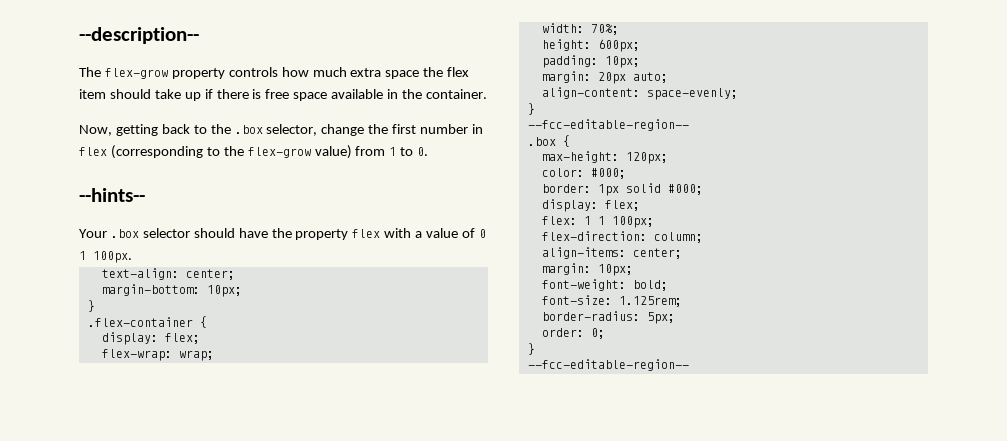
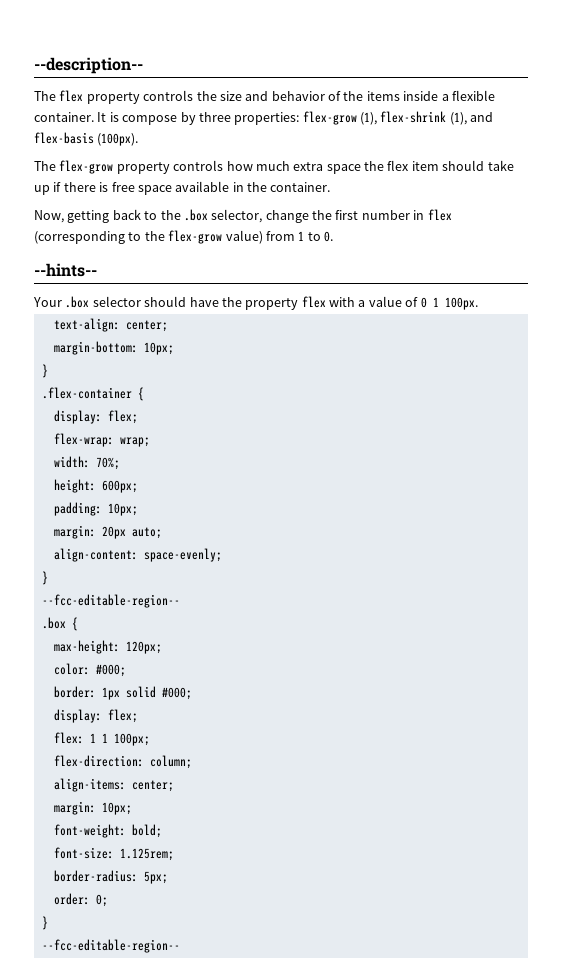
(199, 35) none -> [34,90,495,104] [34,111,494,125] [34,132,139,146] // The flex property controls the size and behavior of the items inside a flexible container. It is compose by three properties: flex-grow (1), flex-shrink (1), and flex-basis (100px).

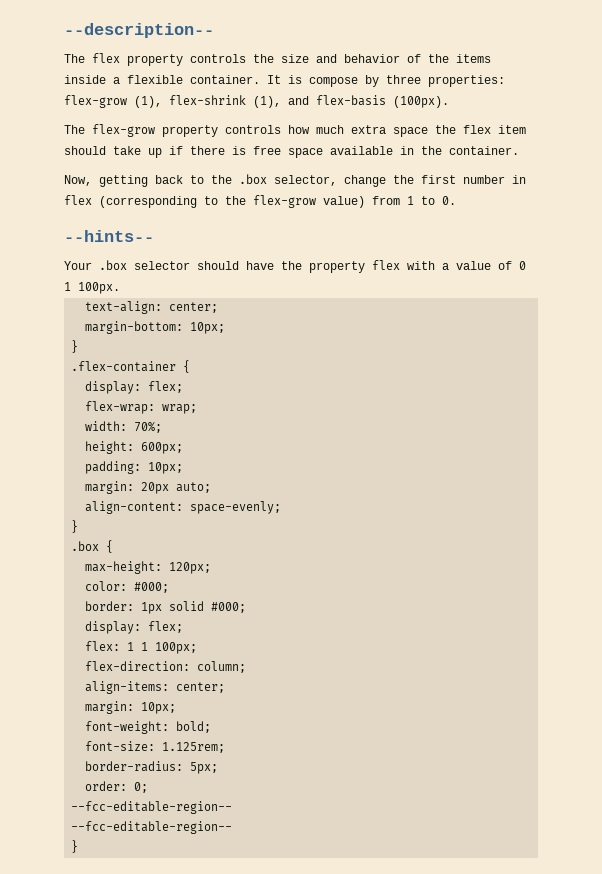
[41,594,180,608] // --fcc-editable-region-- -> (79, 526) none
[41,916,48,930] [41,939,180,953] } // --fcc-editable-region-- -> [71,801,233,814] [71,821,233,834] [71,840,79,853] --fcc-editable-region-- // --fcc-editable-region-- // }

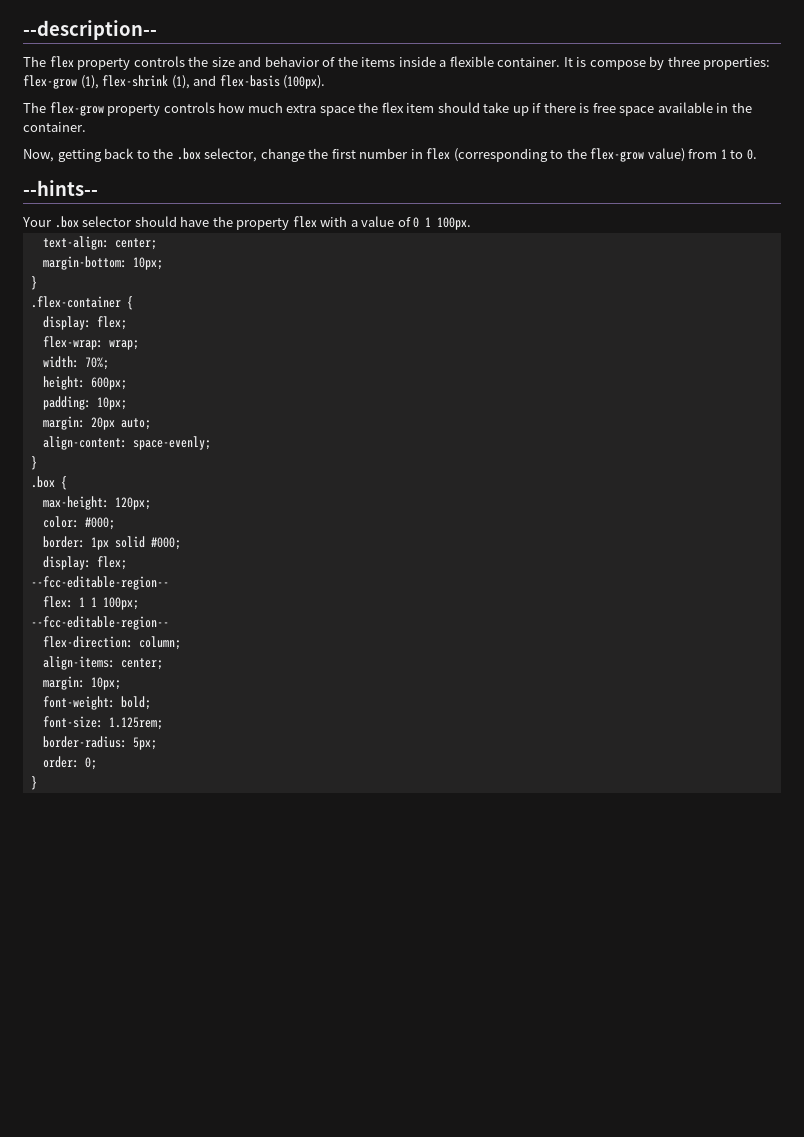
(184, 627) none -> [30,576,169,590] // --fcc-editable-region--
(198, 648) none -> [30,616,169,630] // --fcc-editable-region--
[71,801,233,814] [71,821,233,834] // --fcc-editable-region-- // --fcc-editable-region-- -> (97, 763) none

